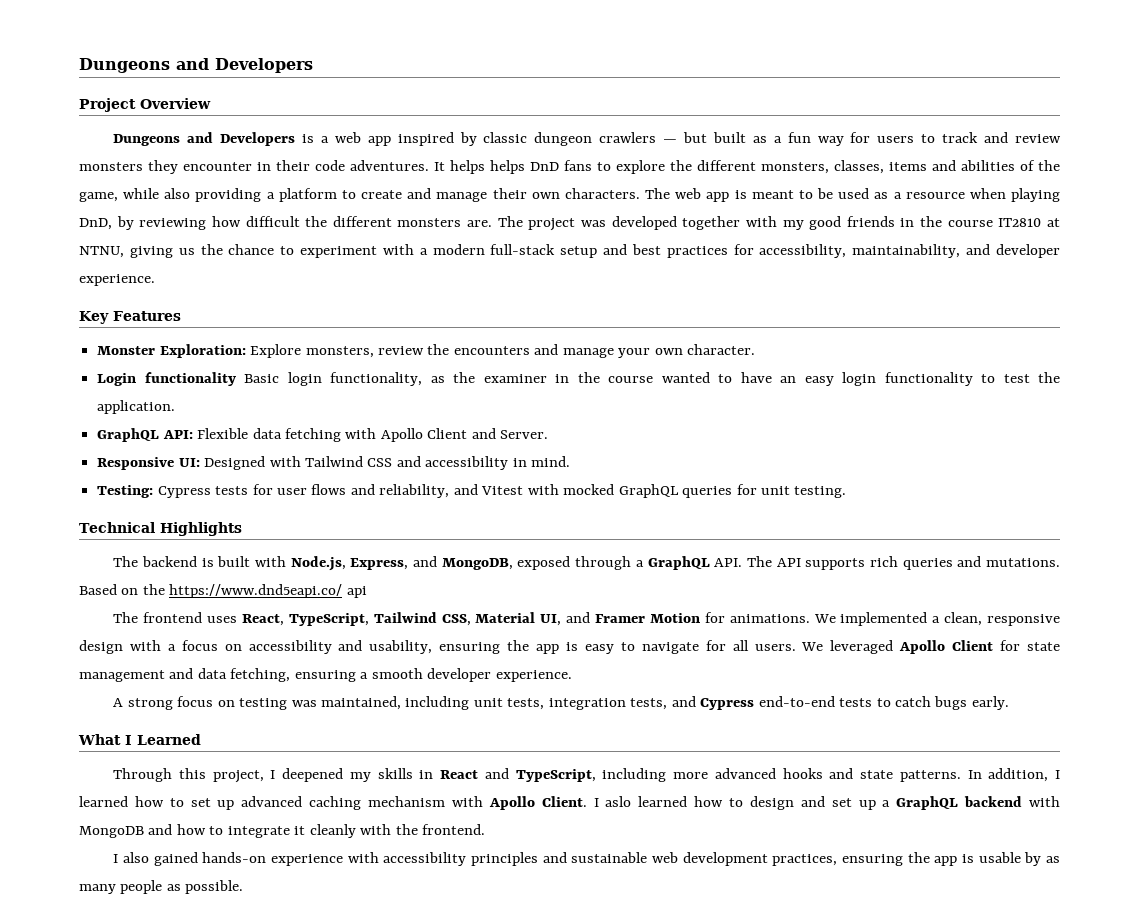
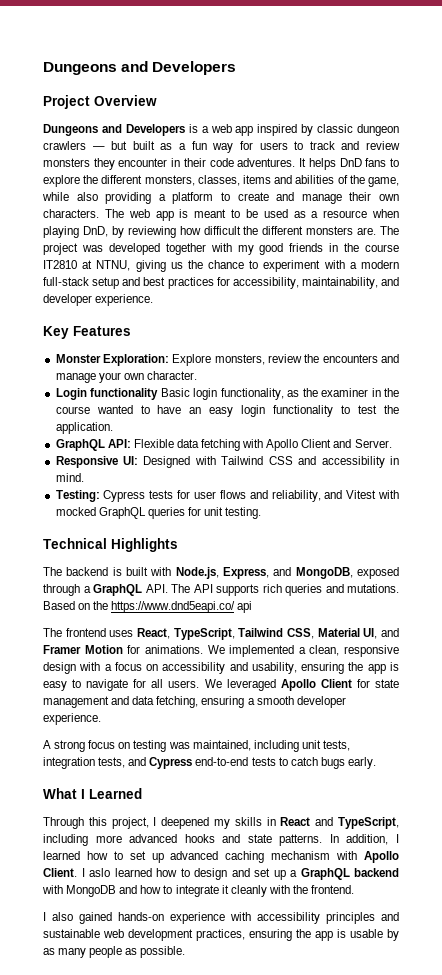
[490,160,525,174] helps -> (336, 164) none

